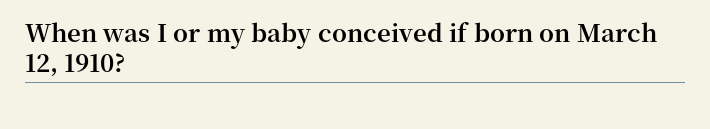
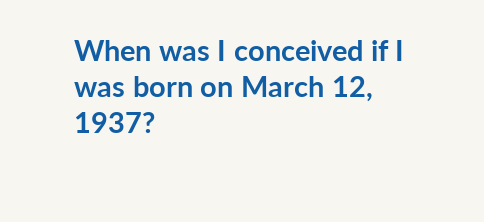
[173,21,470,49] or my baby conceived if -> [234,40,405,61] [74,82,125,97] conceived if I was
[64,53,126,72] 1910? -> [74,112,155,133] 1937?

